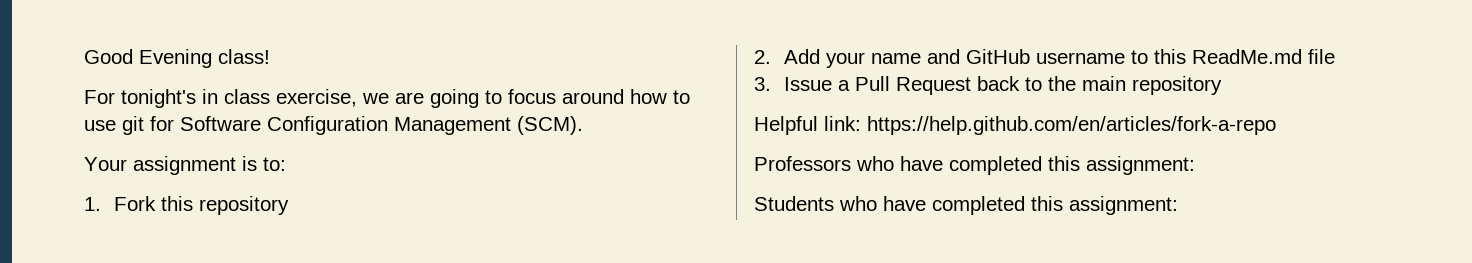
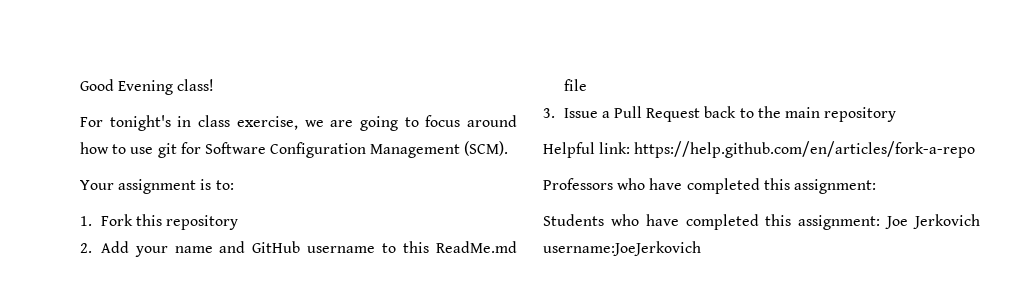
(1178, 205) none -> [885,214,980,229] [543,241,701,256] Joe Jerkovich username:JoeJerkovich

